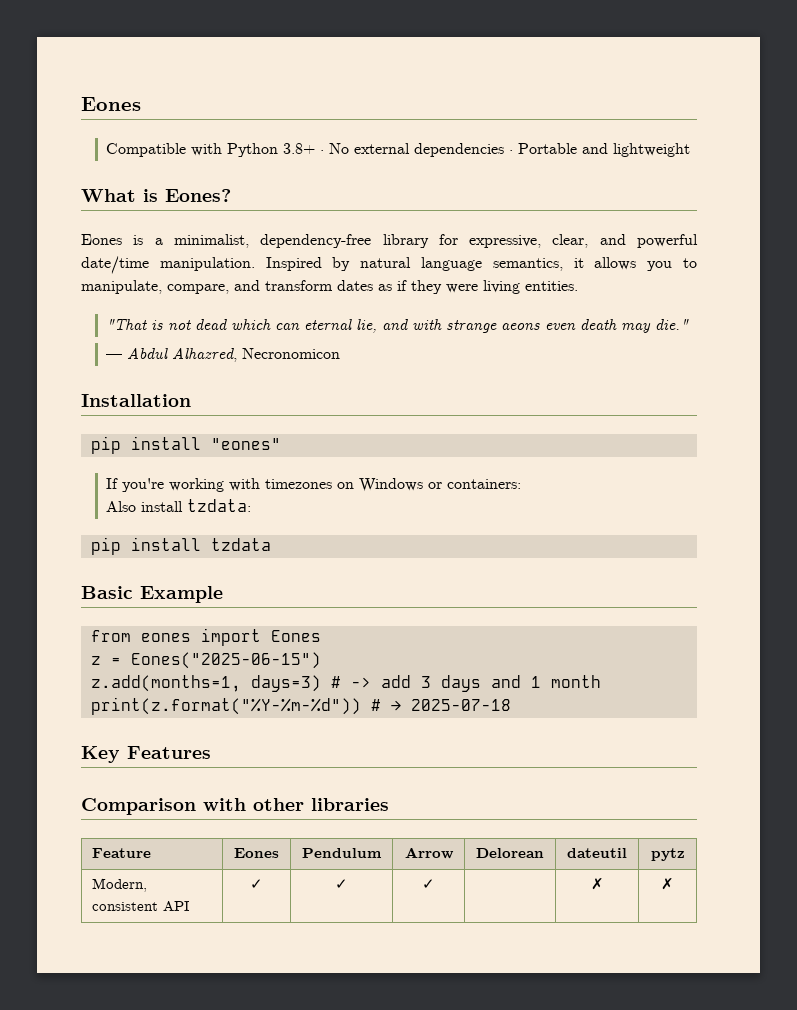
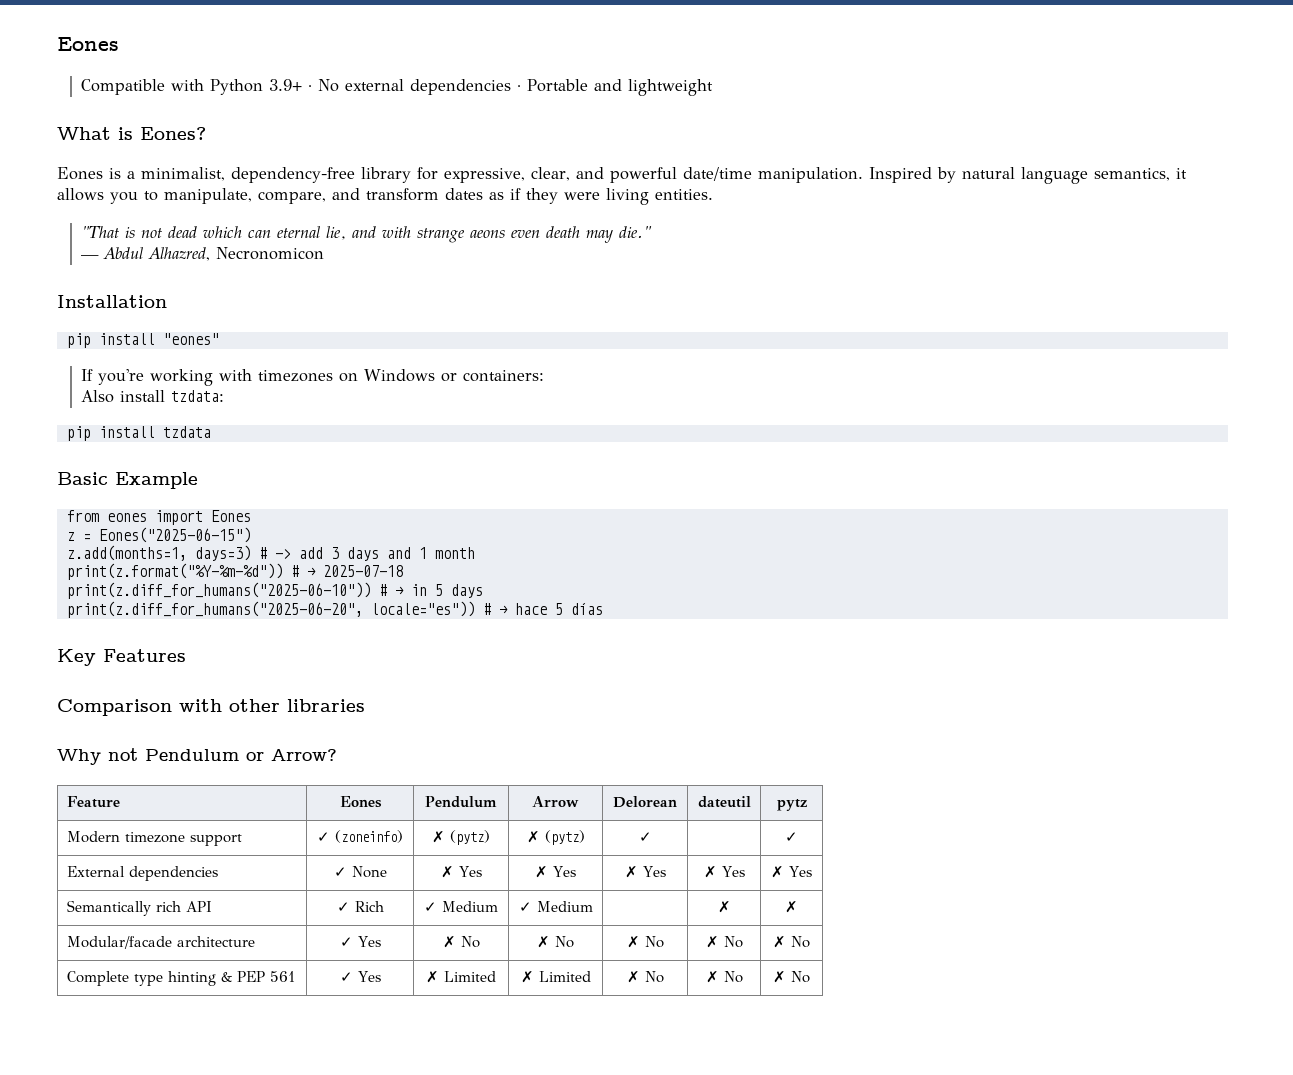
[283,143,316,154] 3.8+ -> [269,79,303,91] 3.9+
(511, 705) none -> [66,582,483,599] [66,601,603,618] // print(z.diff_for_humans("2025-06-10")) # → in 5 days // print(z.diff_for_humans("2025-06-20", locale="es")) # → hace 5 días
(389, 804) none -> [57,748,337,765] // Why not Pendulum or Arrow?
[92,878,148,892] [92,902,159,911] Modern, consistent -> [66,831,242,846] [317,830,403,843] [432,830,490,845] [526,830,585,845] [638,832,652,842] [785,832,798,842] [66,866,218,881] [333,866,387,878] [440,866,482,878] [535,866,577,878] [624,866,666,878] [703,866,745,878] [771,866,813,878] [66,900,181,916] Modern timezone support | ✓ (zoneinfo) | ✗ (pytz) | ✗ (pytz) | ✓ | | ✓ // External dependencies | ✓ None | ✗ Yes | ✗ Yes | ✗ Yes | ✗ Yes | ✗ Yes // Semantically rich
[335,879,348,889] [422,879,435,889] | ✓ | ✓ -> [354,901,384,912] [424,901,498,912] [518,901,593,912] Rich | ✓ Medium | ✓ Medium
(674, 884) none -> [66,936,255,949] [339,936,381,947] [442,936,480,948] [537,936,574,948] [626,936,664,948] [705,936,743,948] [773,936,810,948] [66,971,295,986] [339,971,381,982] [426,971,496,983] [520,971,591,983] [626,971,664,983] [705,971,743,983] [773,971,810,983] // Modular/facade architecture | ✓ Yes | ✗ No | ✗ No | ✗ No | ✗ No | ✗ No // Complete type hinting & PEP 561 | ✓ Yes | ✗ Limited | ✗ Limited | ✗ No | ✗ No | ✗ No

